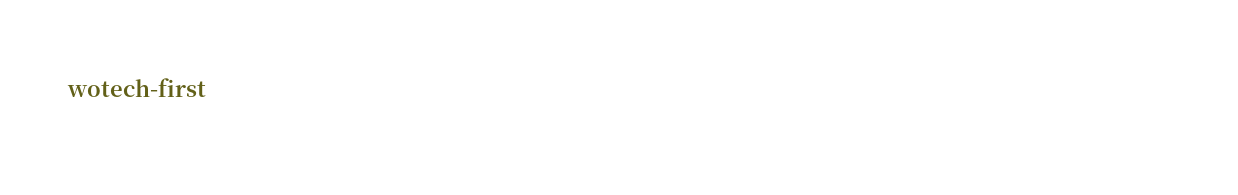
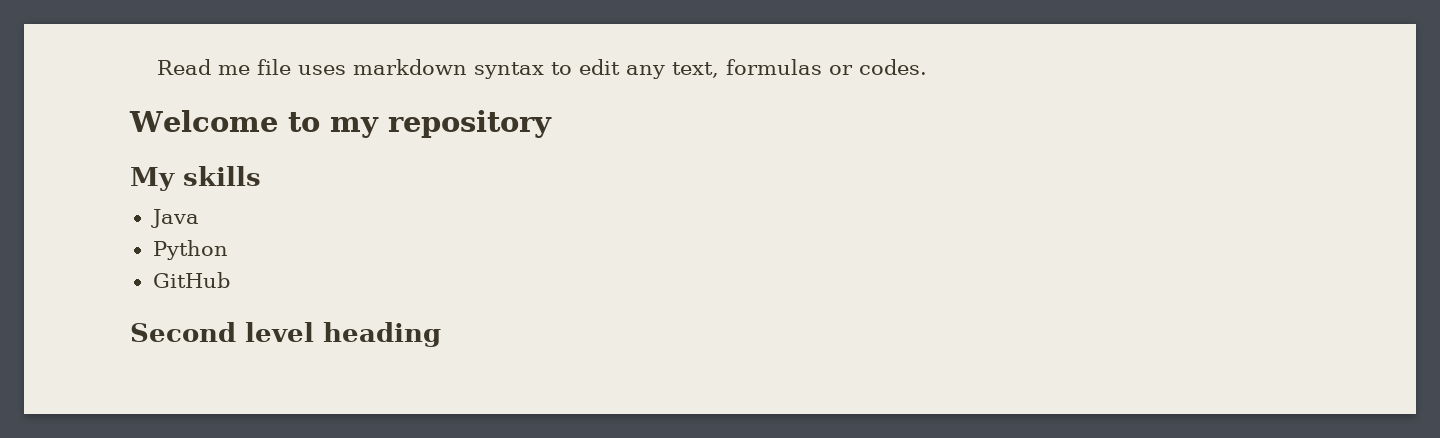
[67,78,206,97] wotech-first -> [157,59,928,79] [129,110,552,138] [130,166,261,191] [150,209,199,228] [152,240,228,260] [152,272,230,288] [130,322,441,347] Read me file uses markdown syntax to edit any text, formulas or codes. // Welcome to my repository // My skills // Java // Python // GitHub // Second level heading

